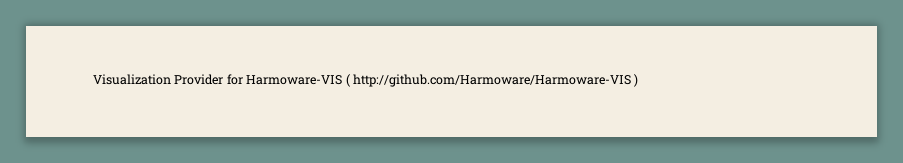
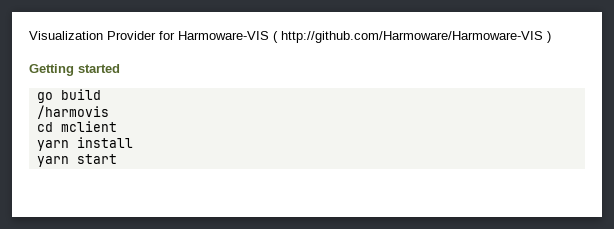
(639, 80) none -> [29,64,120,76] [36,89,101,103] [36,105,109,119] [36,121,117,132] [36,137,133,151] [36,154,117,167] // Getting started // go build // /harmovis // cd mclient // yarn install // yarn start

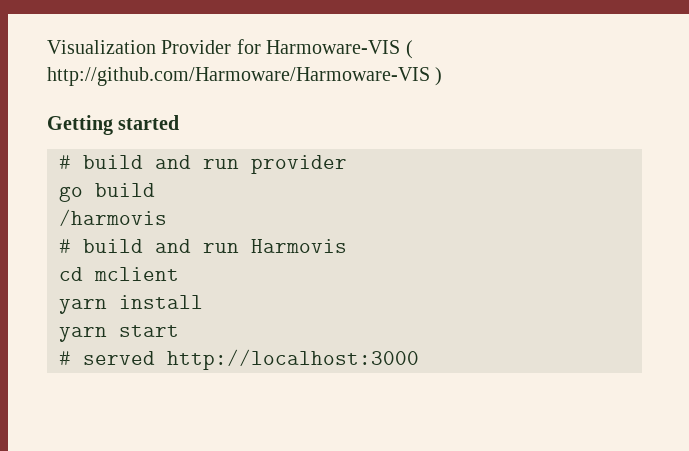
[36,89,101,103] [36,105,109,119] go build // /harmovis -> [59,155,347,174] [59,183,155,202] [59,209,167,226] [59,239,347,253] # build and run provider // go build // /harmovis // # build and run Harmovis
(117, 159) none -> [59,349,419,370] // # served http://localhost:3000

